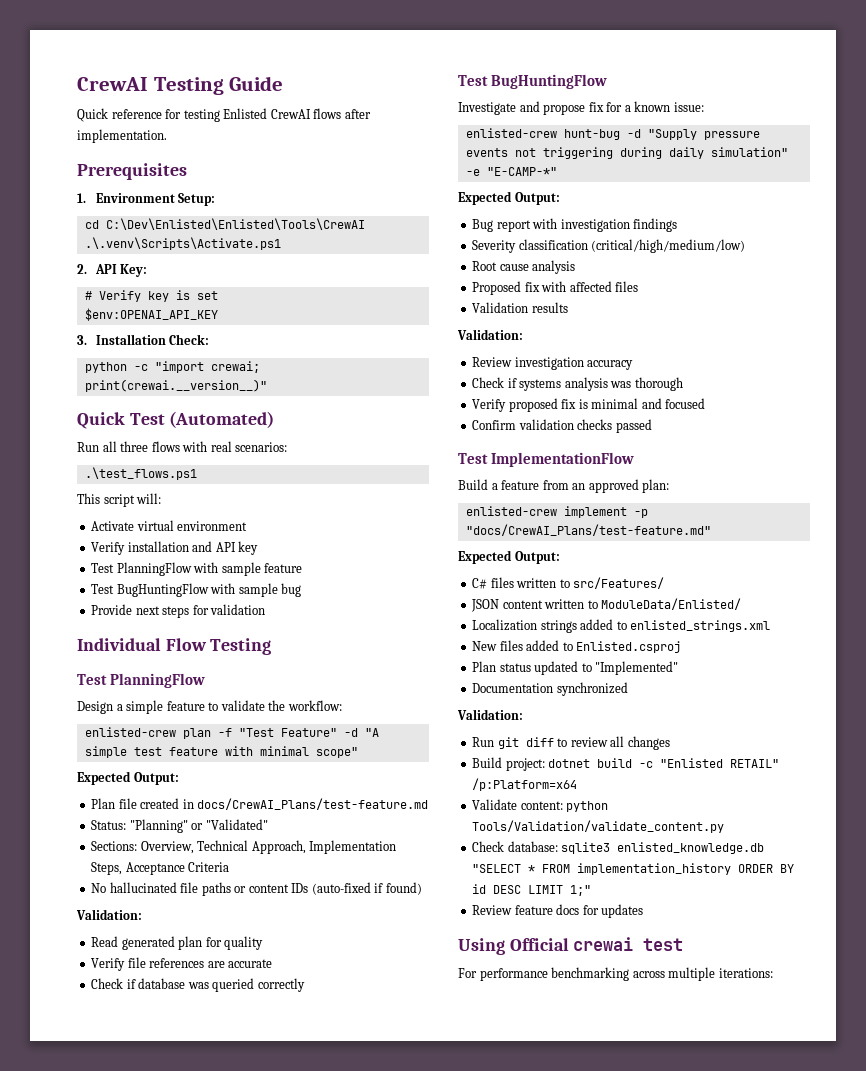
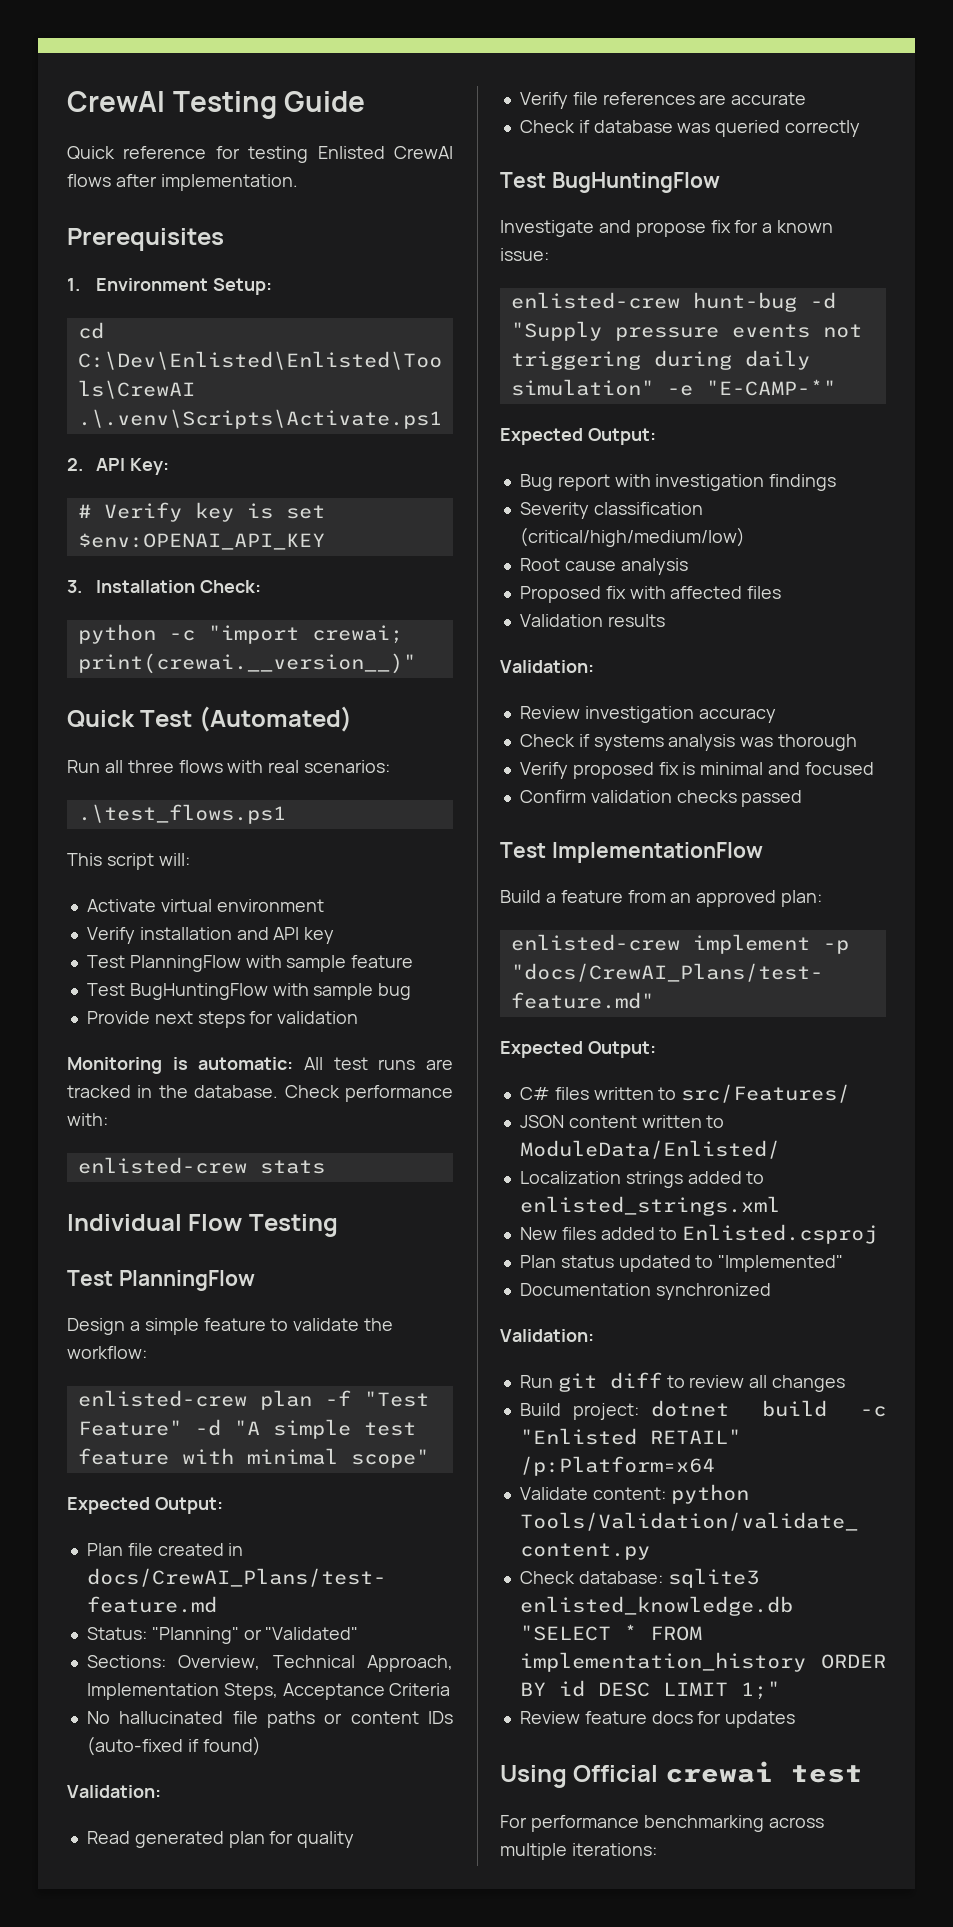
(266, 609) none -> [67,1057,454,1074] [67,1085,453,1102] [67,1113,108,1126] [77,1157,325,1174] // Monitoring is automatic: All test runs are tracked in the database. Check performance with: // enlisted-crew stats

